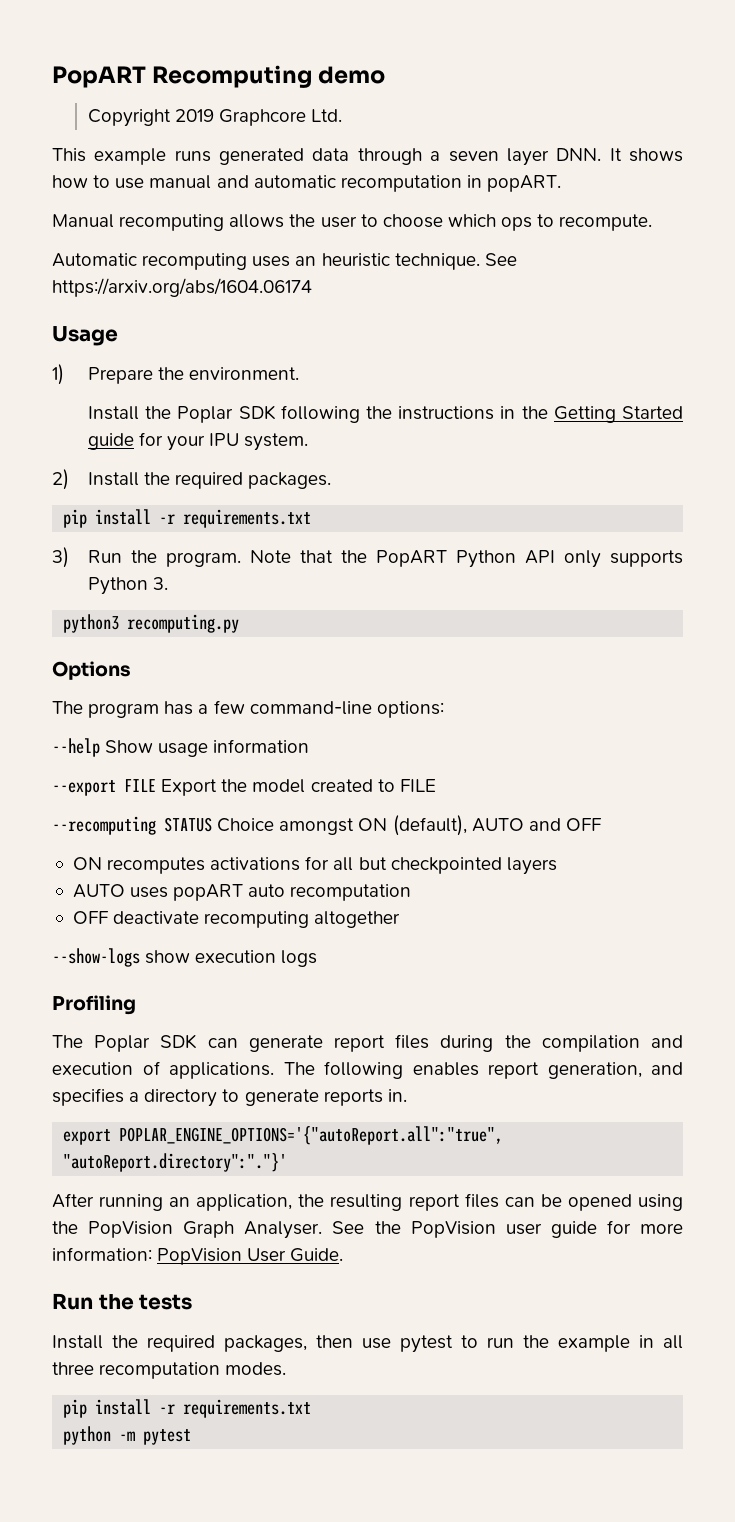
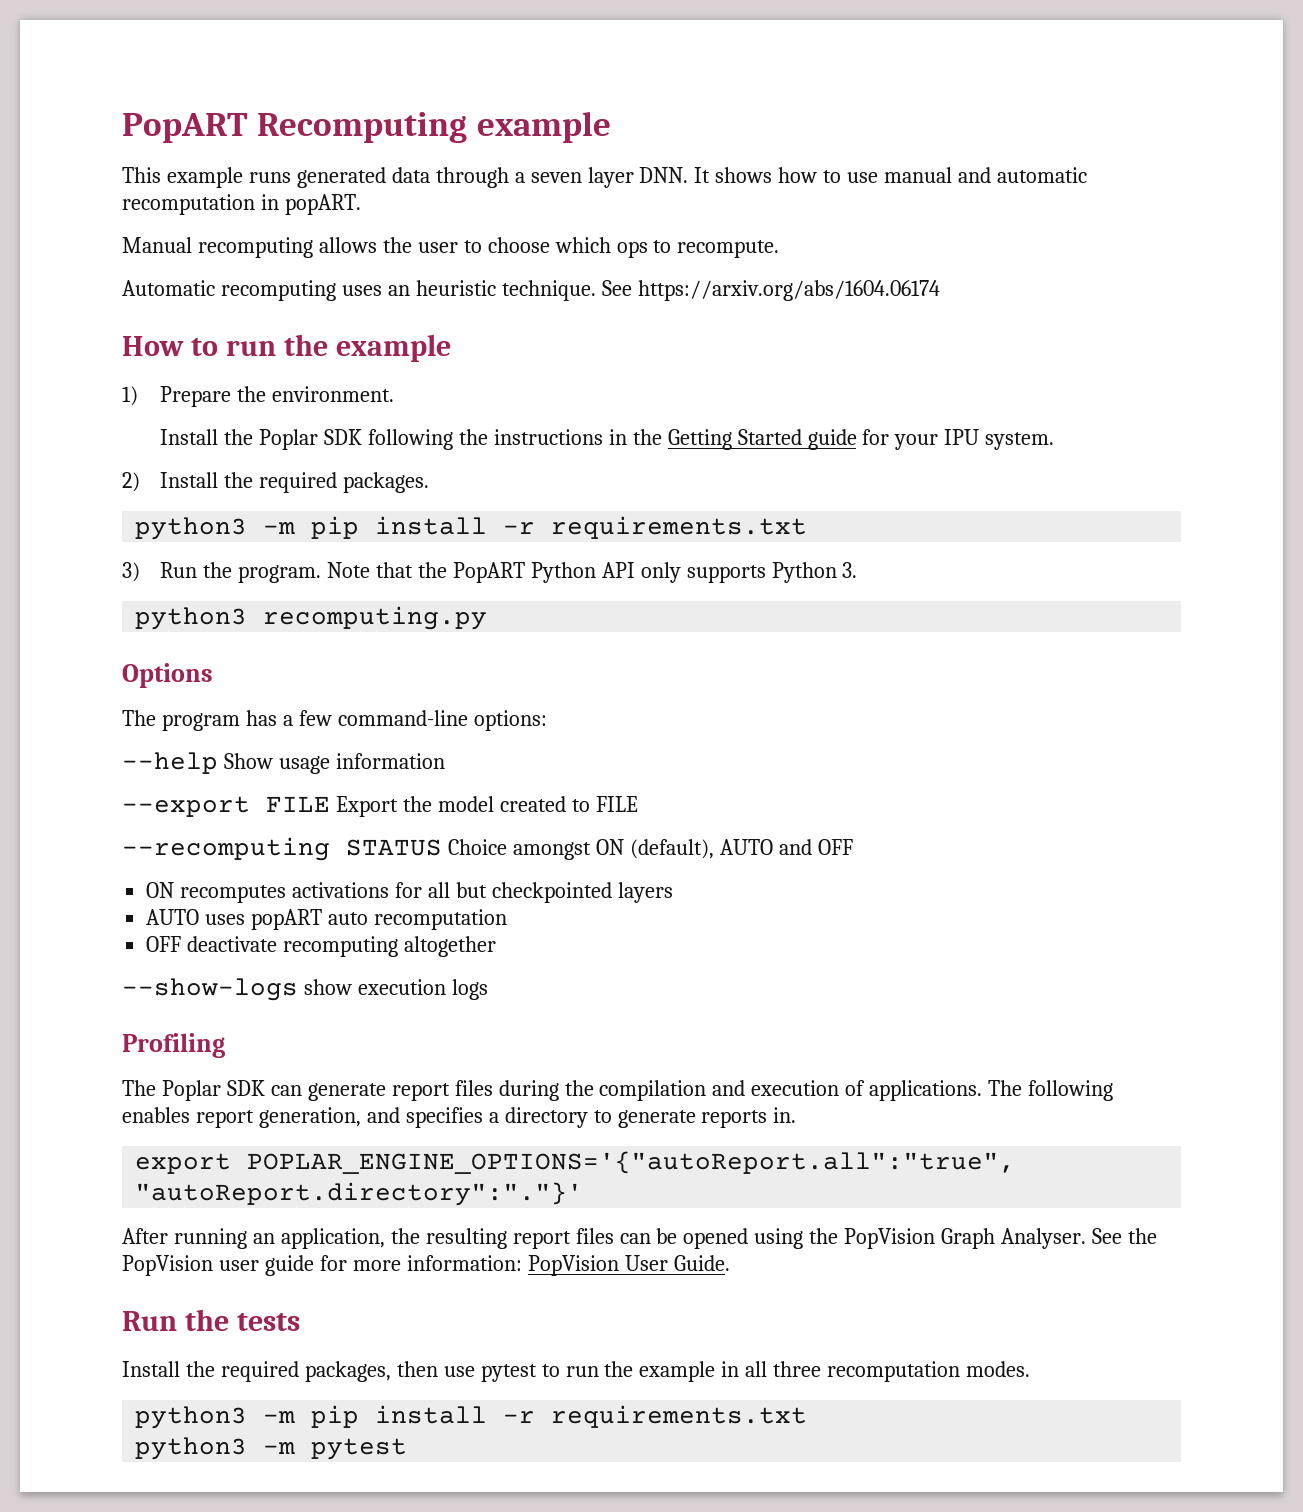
[318,66,386,84] [87,109,343,127] demo // Copyright 2019 Graphcore Ltd. -> [476,111,611,143] example
[52,326,118,346] Usage -> [122,334,451,362] How to run the example
(332, 480) none -> [135,517,296,540] python3 -m
[63,1399,312,1418] [63,1426,112,1445] pip install -r requirements.txt // python -> [135,1405,808,1429] [135,1437,248,1460] python3 -m pip install -r requirements.txt // python3

